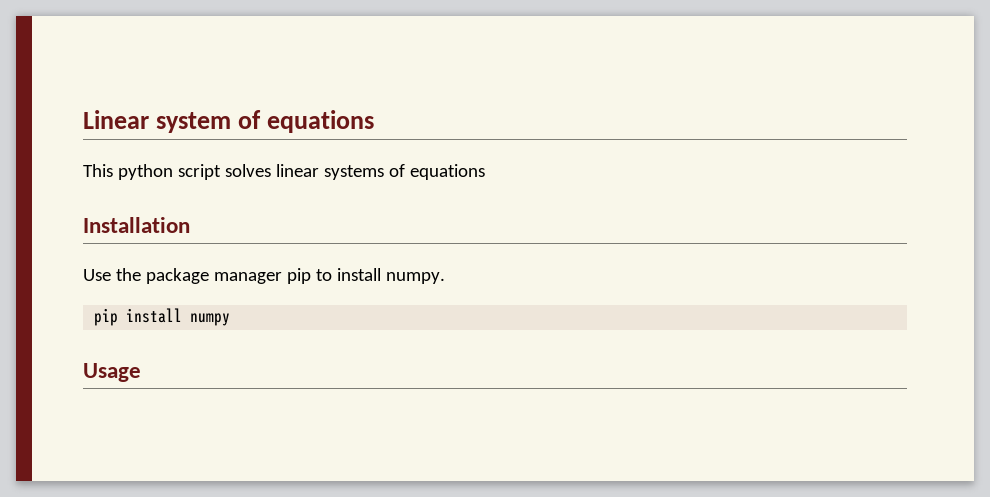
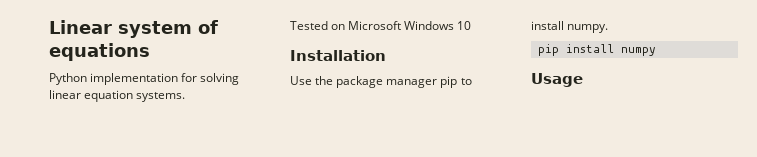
[83,164,485,180] This python script solves linear systems of equations -> [49,73,240,85] [49,90,186,102] [290,21,472,30] Python implementation for solving linear equation systems. // Tested on Microsoft Windows 10

